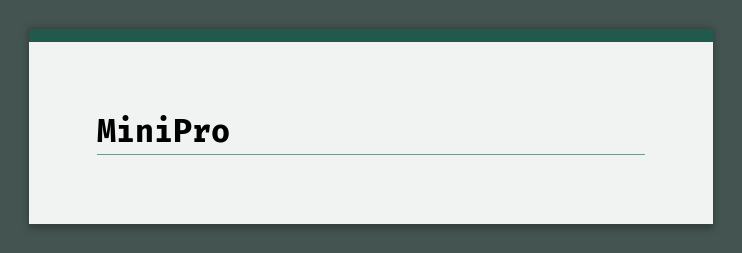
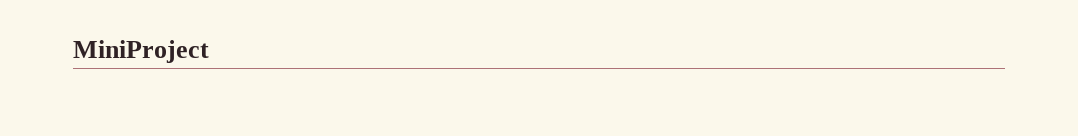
[97,115,230,143] MiniPro -> [73,40,209,63] MiniProject

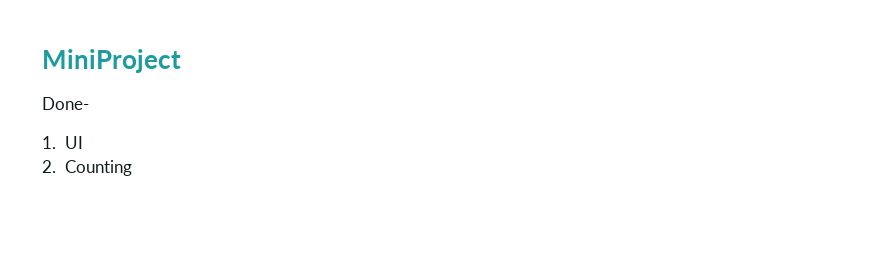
(209, 51) none -> [42,97,89,110] [42,136,83,149] [42,160,132,176] // Done- // 1. UI // 2. Counting

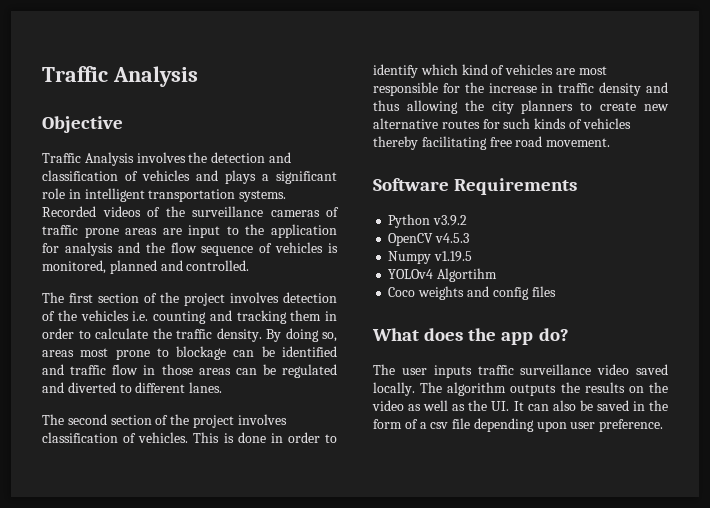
[42,49,181,73] [42,97,89,110] [42,136,83,149] [42,160,132,176] MiniProject // Done- // 1. UI // 2. Counting -> [42,66,198,87] [42,116,123,133] [42,152,291,166] [42,170,337,184] [42,188,287,202] [42,206,339,217] [42,224,337,238] [42,242,338,256] [42,260,250,274] [42,292,337,306] [42,310,337,324] [42,328,337,342] [42,346,337,360] [42,364,337,378] [42,382,223,393] [42,414,287,428] [42,432,337,443] [373,64,607,78] [373,82,668,96] [373,100,669,114] [373,118,631,129] [373,136,611,150] [373,178,578,195] [388,214,468,228] [388,233,470,246] [388,251,473,264] [388,268,498,282] [388,286,556,300] [372,328,569,345] [373,364,668,378] [373,382,668,396] [372,400,668,411] [373,418,664,432] Traffic Analysis // Objective // Traffic Analysis involves the detection and classification of vehicles and plays a significant role in intelligent transportation systems. Recorded videos of the surveillance cameras of traffic prone areas are input to the application for analysis and the flow sequence of vehicles is monitored, planned and controlled. // The first section of the project involves detection of the vehicles i.e. counting and tracking them in order to calculate the traffic density. By doing so, areas most prone to blockage can be identified and traffic flow in those areas can be regulated and diverted to different lanes. // The second section of the project involves classification of vehicles. This is done in order to identify which kind of vehicles are most responsible for the increase in traffic density and thus allowing the city planners to create new alternative routes for such kinds of vehicles thereby facilitating free road movement. // Software Requirements // Python v3.9.2 // OpenCV v4.5.3 // Numpy v1.19.5 // YOLOv4 Algortihm // Coco weights and config files // What does the app do? // The user inputs traffic surveillance video saved locally. The algorithm outputs the results on the video as well as the UI. It can also be saved in the form of a csv file depending upon user preference.

